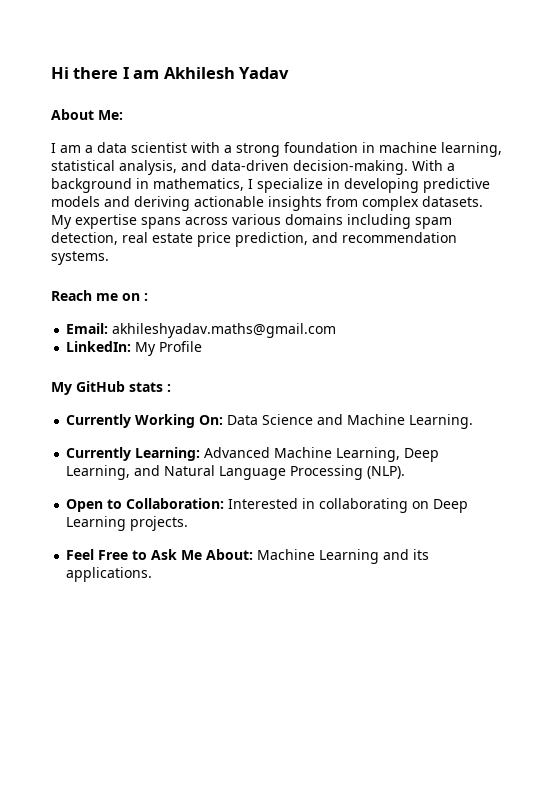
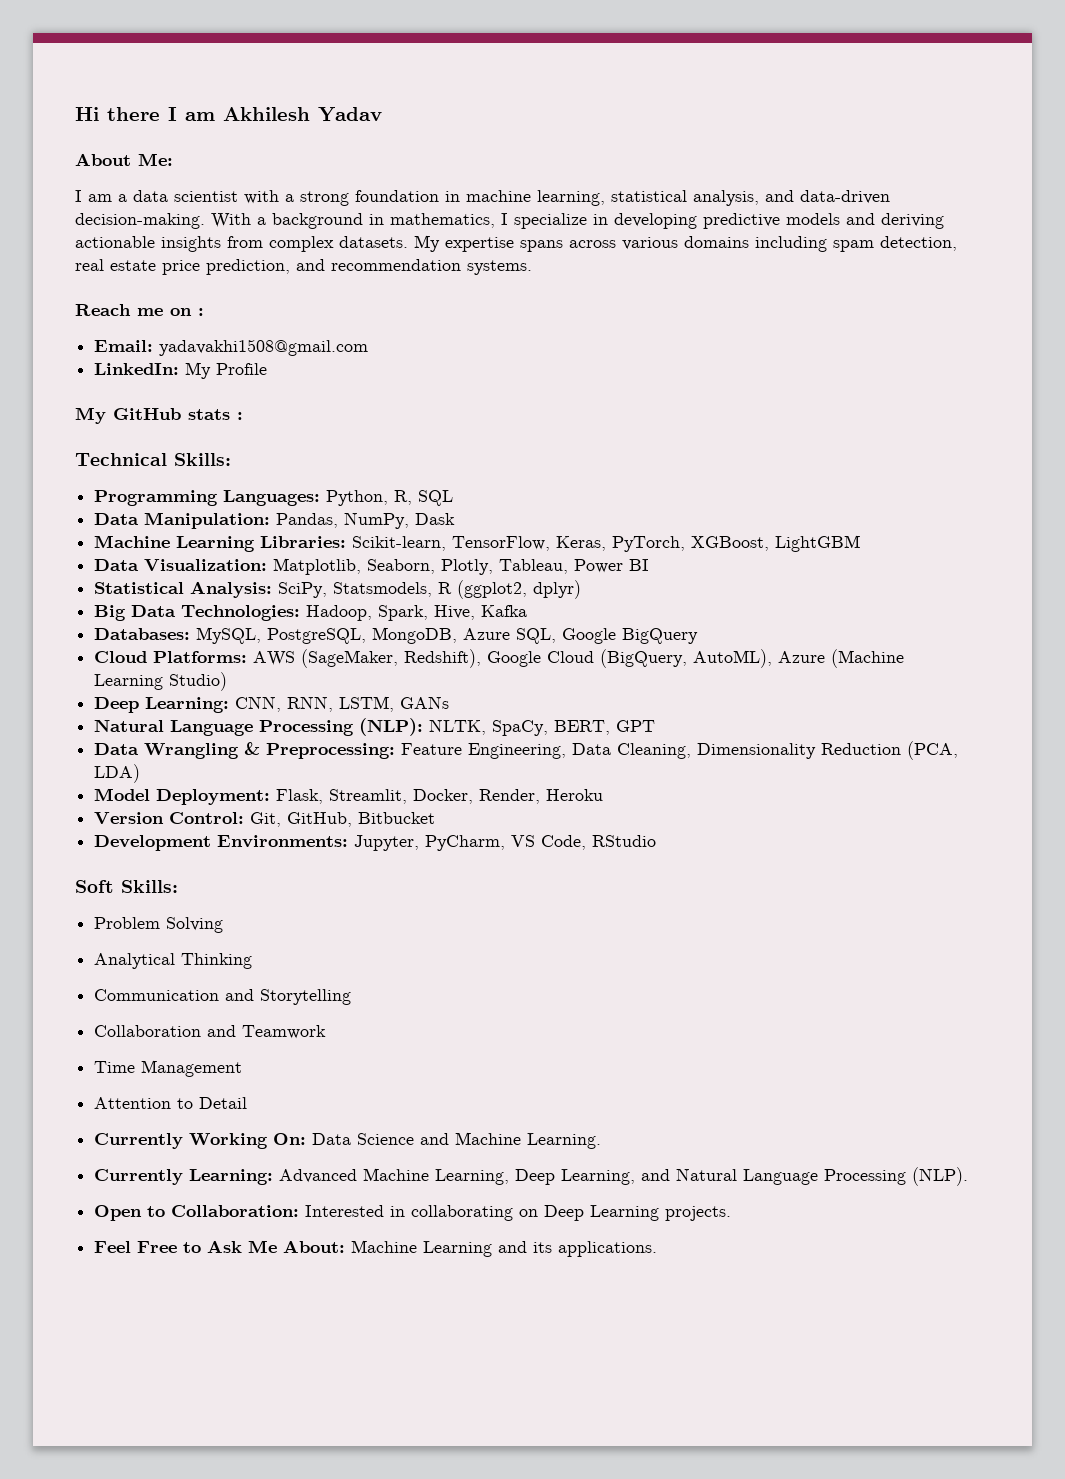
[112,323,337,338] akhileshyadav.maths@gmail.com -> [159,339,369,356] yadavakhi1508@gmail.com
(171, 388) none -> [75,453,231,466] [94,490,454,506] [94,512,456,529] [94,535,861,552] [94,558,650,575] [94,580,582,599] [94,605,528,621] [94,627,699,644] [94,649,905,668] [94,672,228,691] [94,696,450,713] [94,718,656,736] [94,741,959,760] [94,764,141,783] [94,788,604,805] [94,812,436,827] [94,835,657,851] [75,880,178,893] [94,917,224,933] [94,953,253,969] [94,989,352,1005] [94,1025,327,1039] [94,1060,243,1077] [94,1097,248,1109] // Technical Skills: // Programming Languages: Python, R, SQL // Data Manipulation: Pandas, NumPy, Dask // Machine Learning Libraries: Scikit-learn, TensorFlow, Keras, PyTorch, XGBoost, LightGBM // Data Visualization: Matplotlib, Seaborn, Plotly, Tableau, Power BI // Statistical Analysis: SciPy, Statsmodels, R (ggplot2, dplyr) // Big Data Technologies: Hadoop, Spark, Hive, Kafka // Databases: MySQL, PostgreSQL, MongoDB, Azure SQL, Google BigQuery // Cloud Platforms: AWS (SageMaker, Redshift), Google Cloud (BigQuery, AutoML), Azure (Machine Learning Studio) // Deep Learning: CNN, RNN, LSTM, GANs // Natural Language Processing (NLP): NLTK, SpaCy, BERT, GPT // Data Wrangling & Preprocessing: Feature Engineering, Data Cleaning, Dimensionality Reduction (PCA, LDA) // Model Deployment: Flask, Streamlit, Docker, Render, Heroku // Version Control: Git, GitHub, Bitbucket // Development Environments: Jupyter, PyCharm, VS Code, RStudio // Soft Skills: // Problem Solving // Analytical Thinking // Communication and Storytelling // Collaboration and Teamwork // Time Management // Attention to Detail

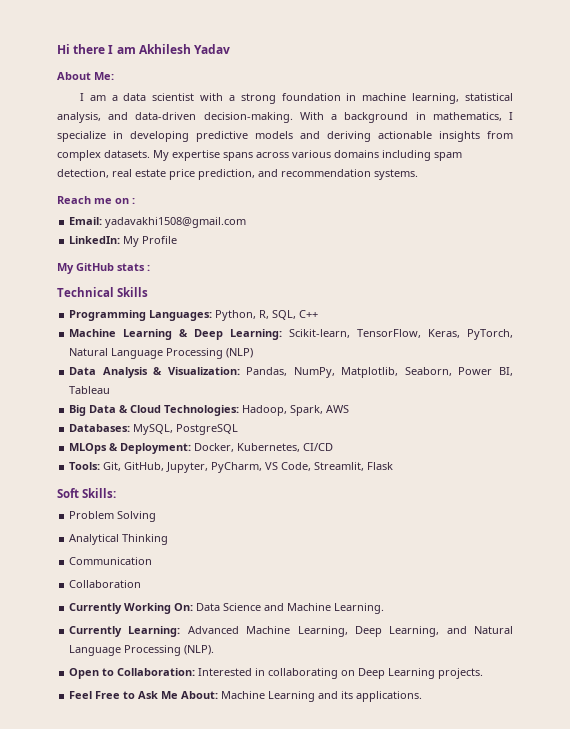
[174,453,231,466] Skills: -> [117,287,149,297] Skills
[418,490,454,506] [94,512,456,529] [94,535,347,552] SQL // Data Manipulation: Pandas, NumPy, Dask // Machine Learning Libraries: -> [272,310,319,320] [69,329,283,340] SQL, C++ // Machine Learning & Deep Learning:
[691,535,861,552] [94,558,650,575] [94,580,582,599] XGBoost, LightGBM // Data Visualization: Matplotlib, Seaborn, Plotly, Tableau, Power BI // Statistical Analysis: SciPy, Statsmodels, R (ggplot2, dplyr) -> [69,348,254,359] [69,367,513,378] [69,386,111,394] Natural Language Processing (NLP) // Data Analysis & Visualization: Pandas, NumPy, Matplotlib, Seaborn, Power BI, Tableau
(177, 611) none -> [119,405,162,413] & Cloud
[434,605,528,620] Hive, Kafka -> [326,405,350,413] AWS
[267,627,699,644] [94,649,905,668] [94,672,228,691] [94,696,450,713] [94,718,656,736] [94,741,959,760] [94,764,141,783] [94,788,604,805] [94,812,436,827] [94,835,349,851] PostgreSQL, MongoDB, Azure SQL, Google BigQuery // Cloud Platforms: AWS (SageMaker, Redshift), Google Cloud (BigQuery, AutoML), Azure (Machine Learning Studio) // Deep Learning: CNN, RNN, LSTM, GANs // Natural Language Processing (NLP): NLTK, SpaCy, BERT, GPT // Data Wrangling & Preprocessing: Feature Engineering, Data Cleaning, Dimensionality Reduction (PCA, LDA) // Model Deployment: Flask, Streamlit, Docker, Render, Heroku // Version Control: Git, GitHub, Bitbucket // Development Environments: -> [176,424,239,435] [69,443,334,454] [69,462,165,471] PostgreSQL // MLOps & Deployment: Docker, Kubernetes, CI/CD // Tools: Git, GitHub,
[592,835,657,847] RStudio -> [314,462,394,471] Streamlit, Flask
[225,989,352,1005] and Storytelling -> (153, 561) none
[207,1025,327,1039] [94,1060,243,1077] [94,1097,248,1109] and Teamwork // Time Management // Attention to Detail -> (142, 584) none

